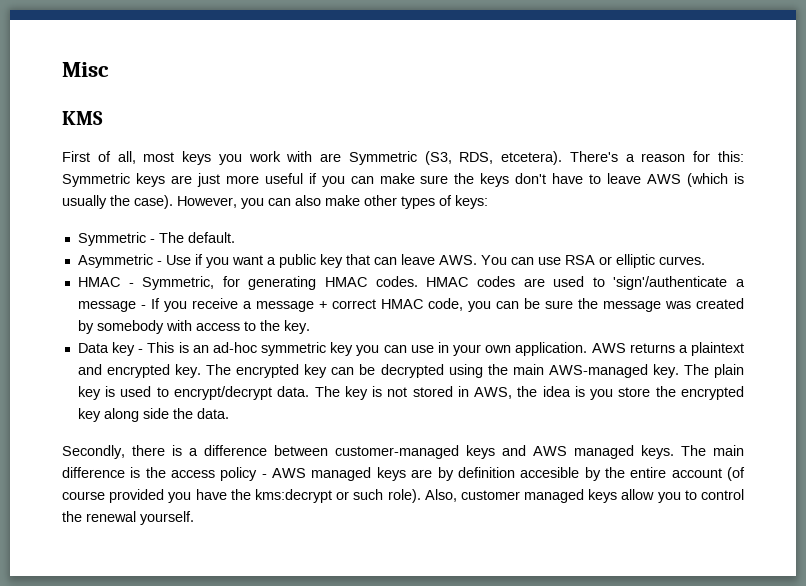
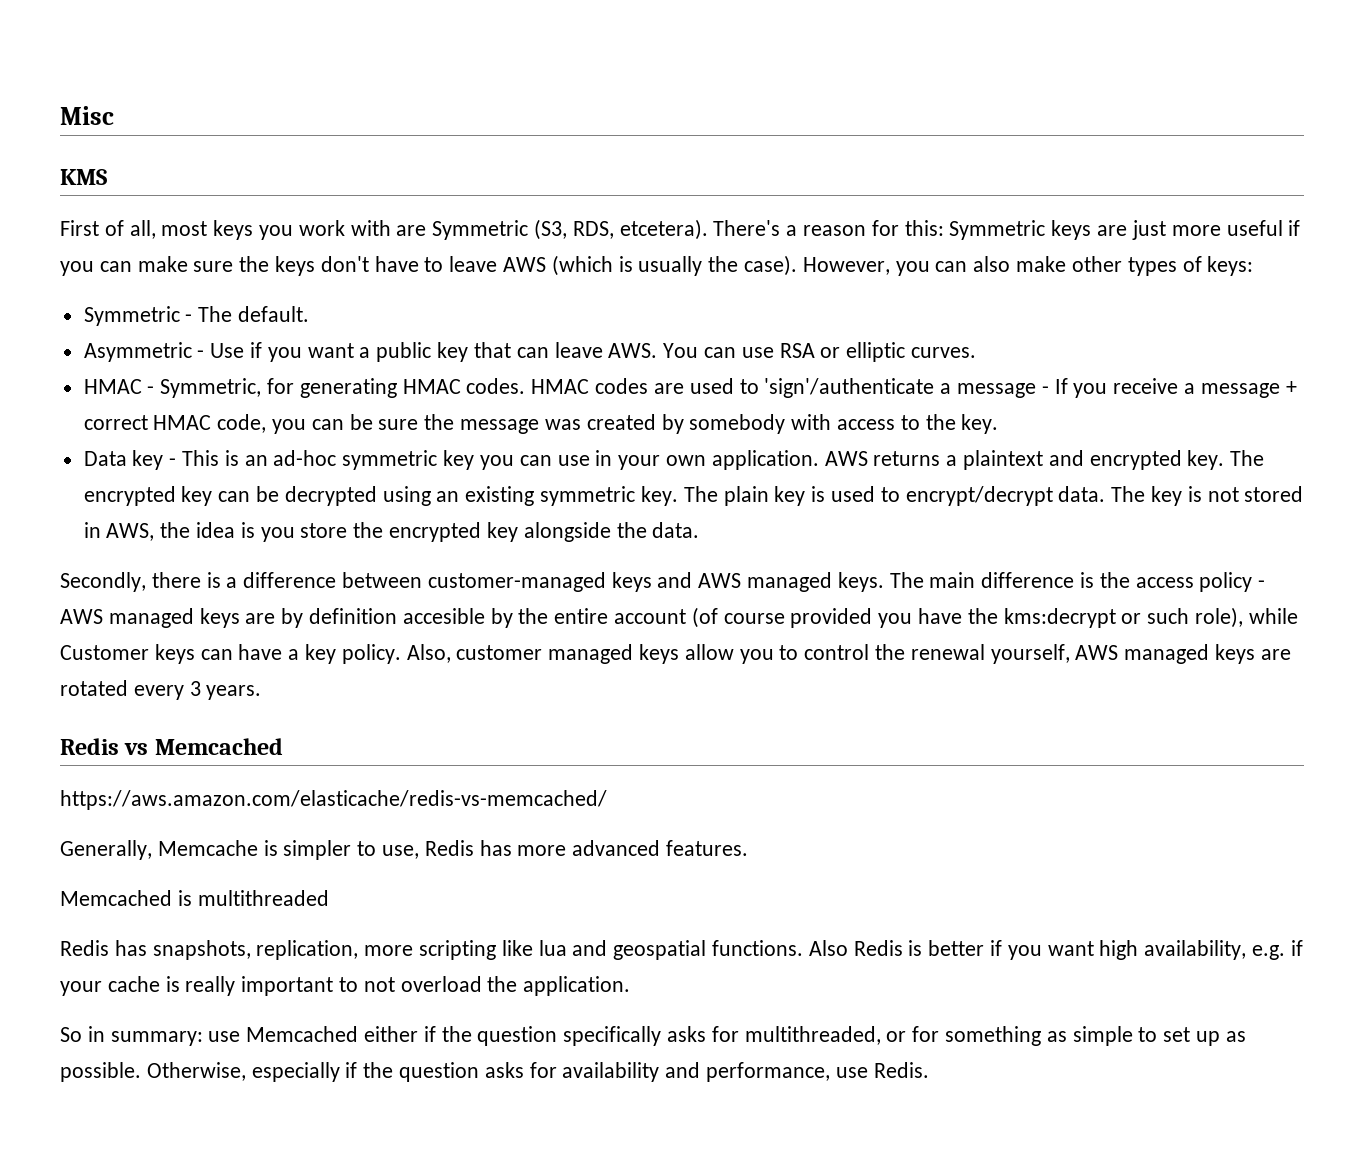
[487,364,648,378] the main AWS-managed -> [436,486,636,506] an existing symmetric
[103,408,169,422] along side -> [523,522,611,542] alongside
[387,489,421,503] role). -> [1195,607,1298,628] [60,644,401,664] role), while Customer keys can have a key policy.
[140,511,194,525] yourself. -> [990,644,1291,664] [60,680,262,700] [60,738,283,755] [60,790,607,810] [60,840,749,860] [60,890,329,906] [60,940,1303,960] [60,976,631,996] [60,1026,1246,1046] [60,1062,929,1082] yourself, AWS managed keys are rotated every 3 years. // Redis vs Memcached // https://aws.amazon.com/elasticache/redis-vs-memcached/ // Generally, Memcache is simpler to use, Redis has more advanced features. // Memcached is multithreaded // Redis has snapshots, replication, more scripting like lua and geospatial functions. Also Redis is better if you want high availability, e.g. if your cache is really important to not overload the application. // So in summary: use Memcached either if the question specifically asks for multithreaded, or for something as simple to set up as possible. Otherwise, especially if the question asks for availability and performance, use Redis.

